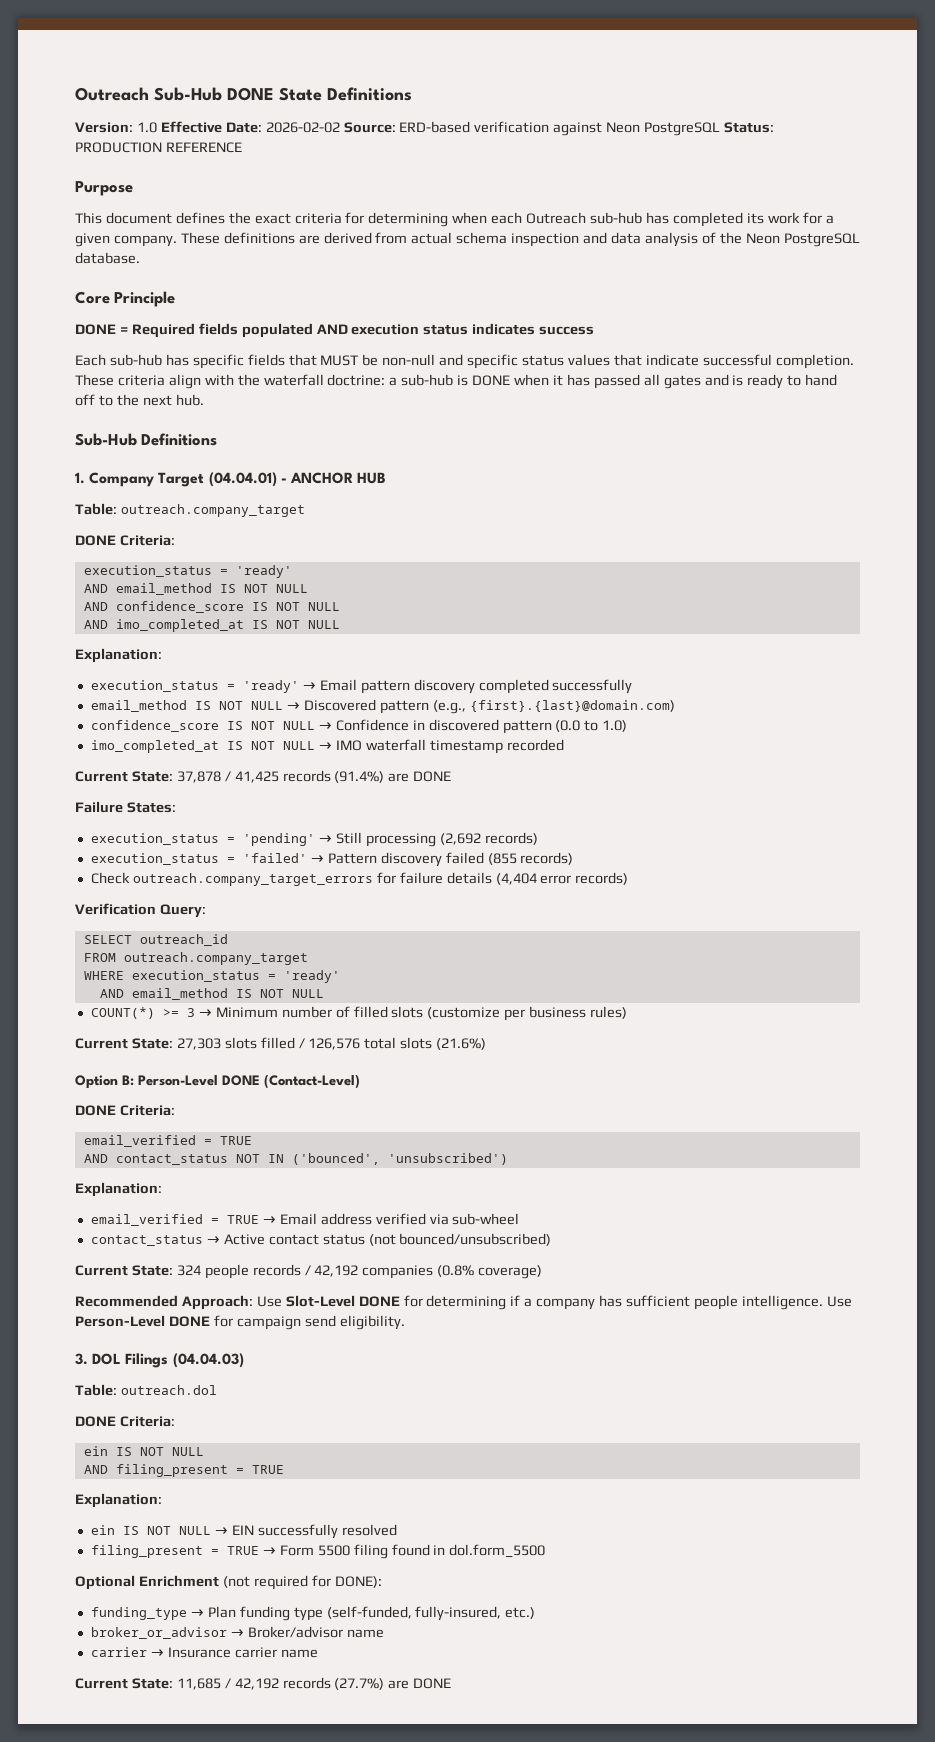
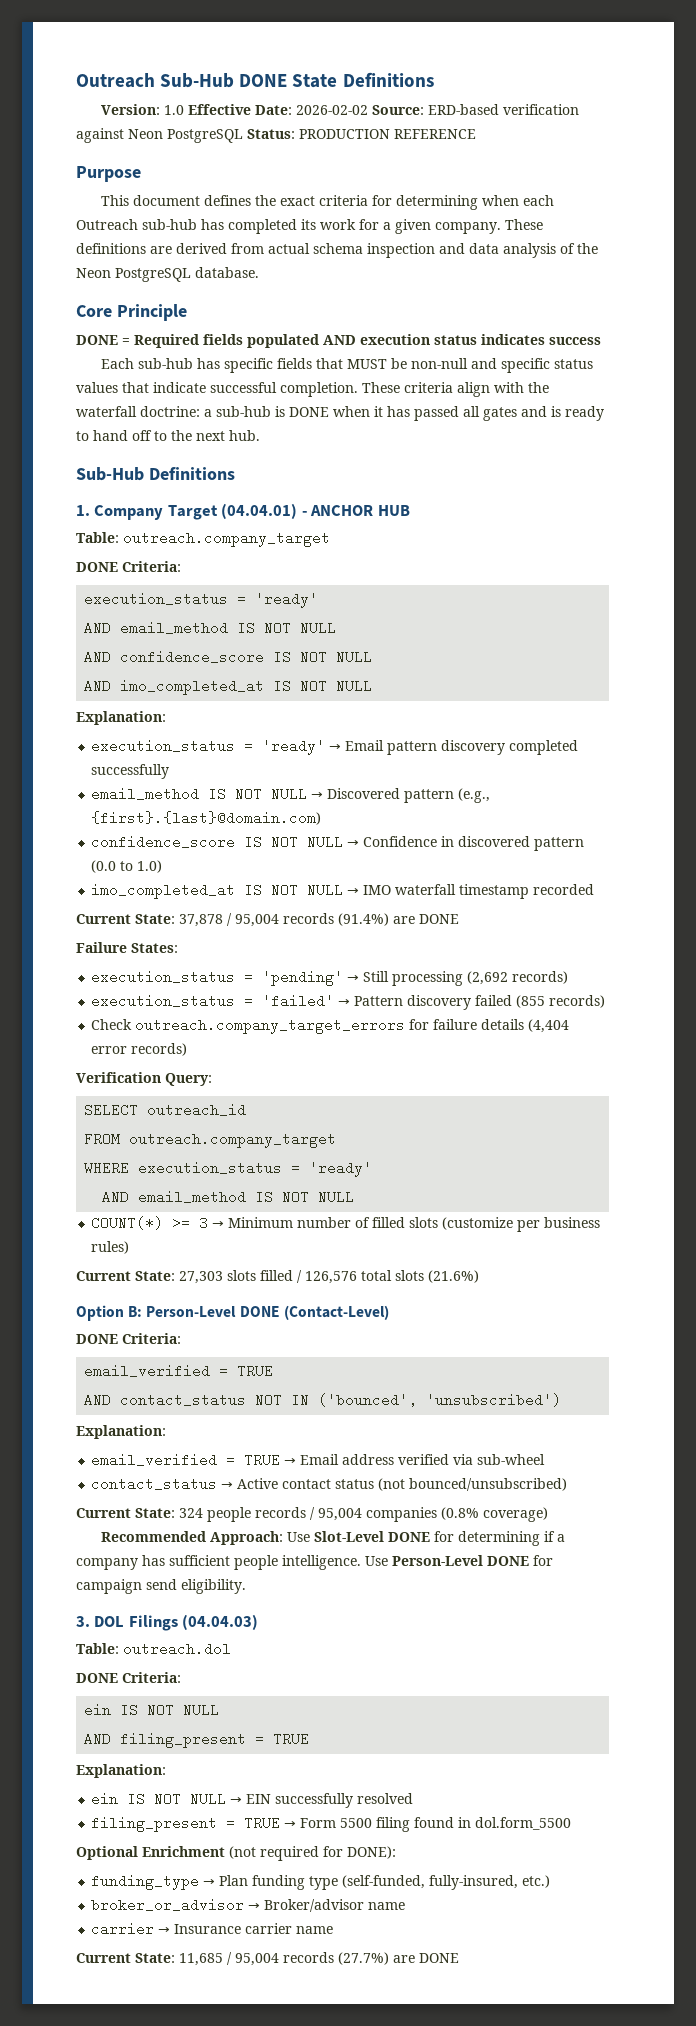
[234,771,279,783] 41,425 -> [235,914,279,927] 95,004
[314,1265,359,1277] 42,192 -> [318,1508,362,1521] 95,004
[234,1678,279,1690] 42,192 -> [235,1953,279,1966] 95,004

